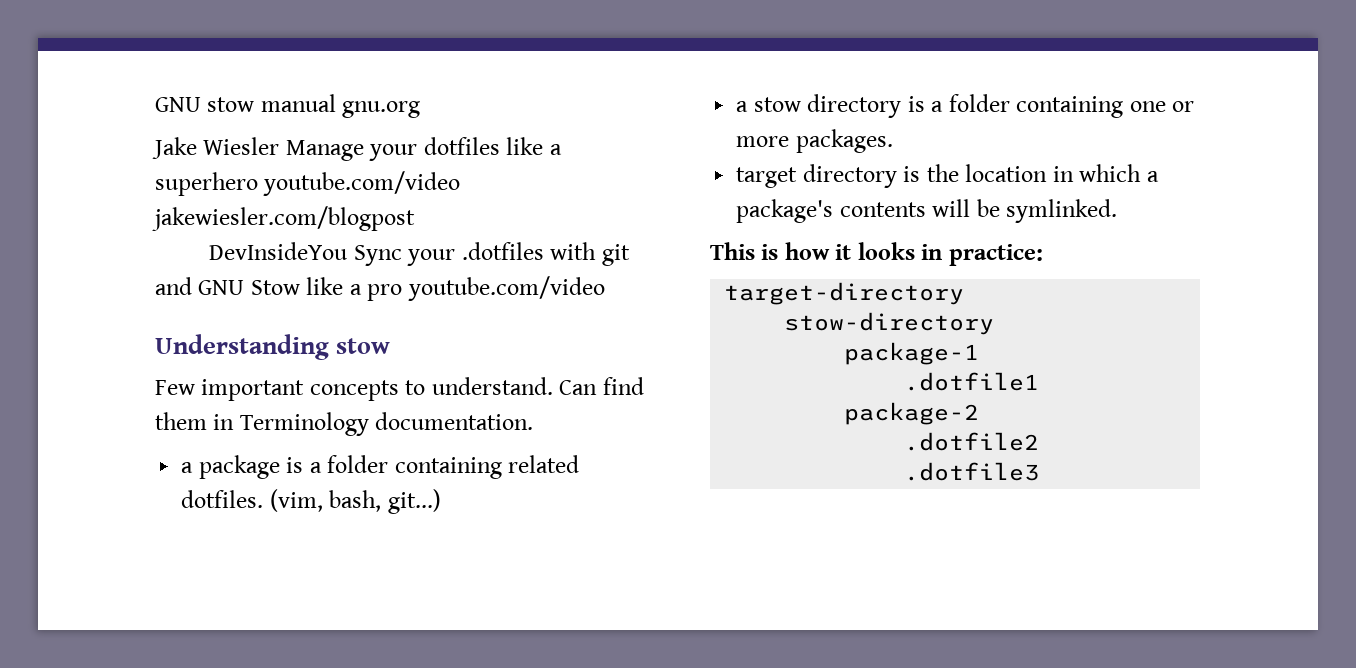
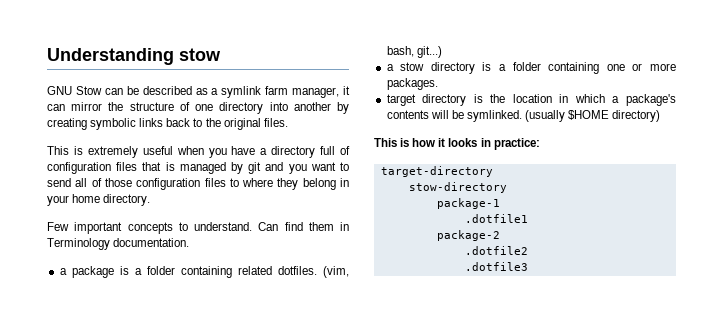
[155,94,421,118] [152,137,562,161] [155,171,461,196] [152,206,415,231] [209,242,630,266] [155,276,605,301] [155,334,391,360] GNU stow manual gnu.org // Jake Wiesler Manage your dotfiles like a superhero youtube.com/video jakewiesler.com/blogpost // DevInsideYou Sync your .dotfiles with git and GNU Stow like a pro youtube.com/video // Understanding stow -> [47,48,221,65] [47,86,350,98] [47,102,350,114] [47,118,288,130] [47,146,350,158] [47,162,349,174] [47,178,350,190] [47,194,151,206] Understanding stow // GNU Stow can be described as a symlink farm manager, it can mirror the structure of one directory into another by creating symbolic links back to the original files. // This is extremely useful when you have a directory full of configuration files that is managed by git and you want to send all of those configuration files to where they belong in your home directory.
(1118, 211) none -> [525,110,661,122] (usually $HOME directory)

